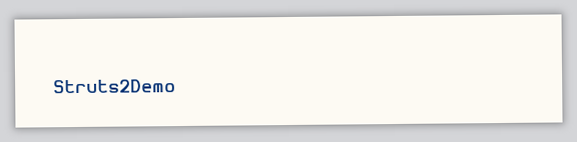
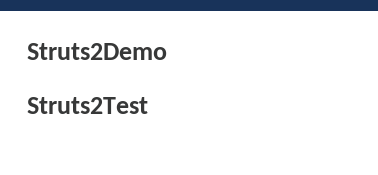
(176, 86) none -> [27,97,148,114] // Struts2Test

